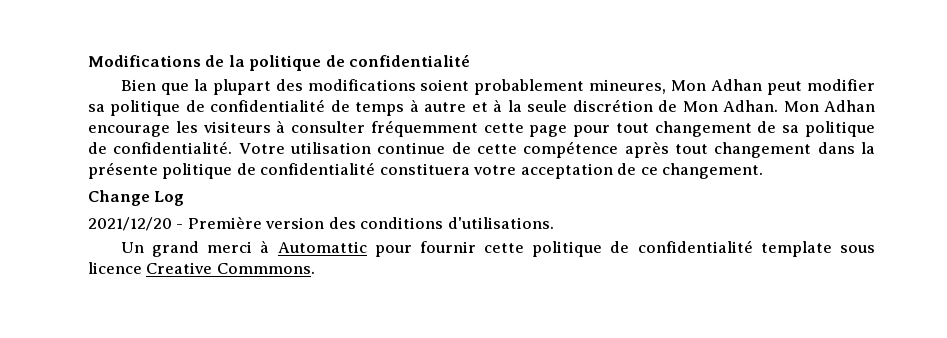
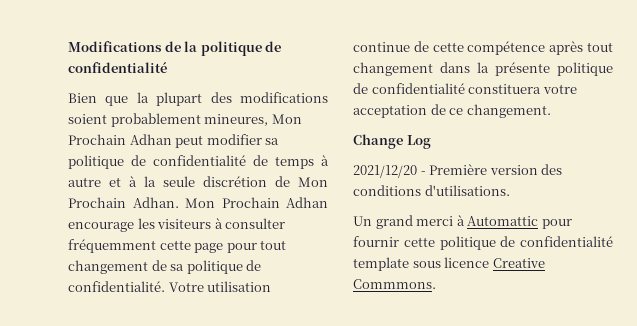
(707, 85) none -> [68,134,126,145] Prochain
(718, 106) none -> [68,197,126,208] Prochain
(819, 106) none -> [221,197,280,208] Prochain

